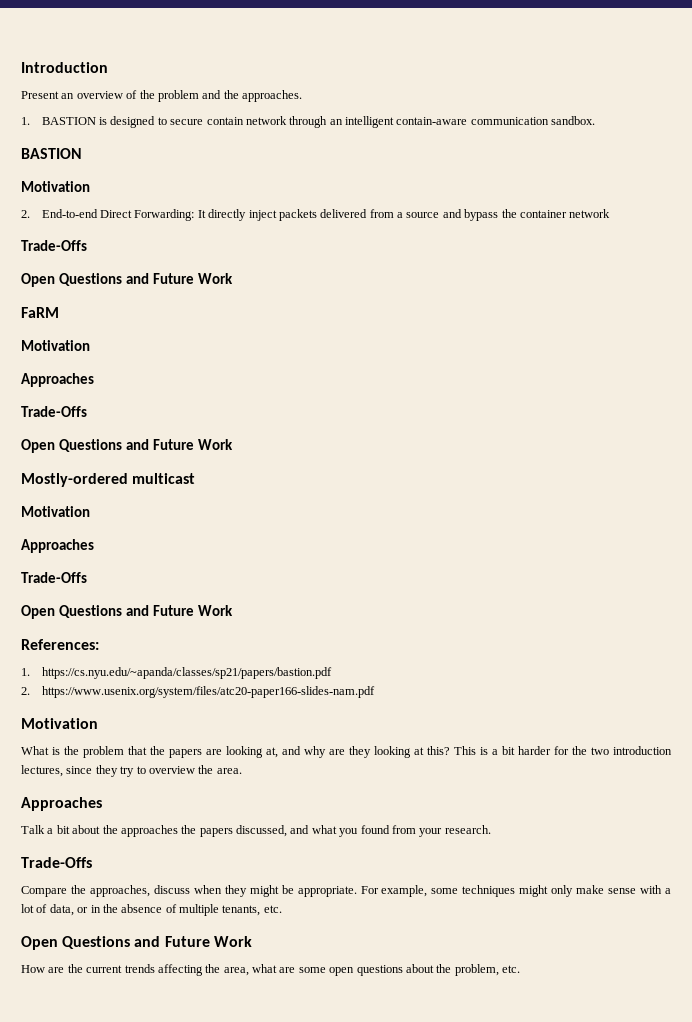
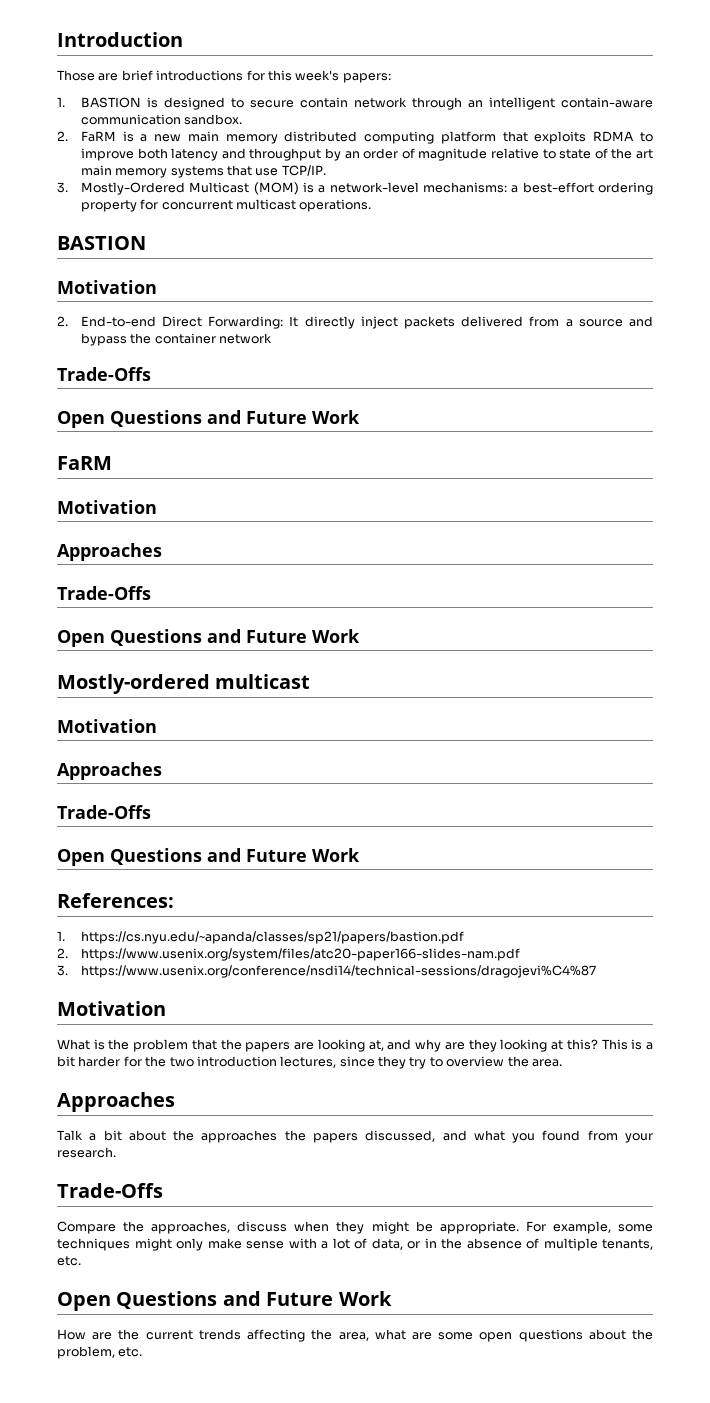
[21,90,302,102] Present an overview of the problem and the approaches. -> [57,70,391,83] Those are brief introductions for this week's papers:
(596, 120) none -> [57,131,654,144] [80,148,653,161] [80,165,326,178] [57,182,653,195] [80,199,372,212] // 2. FaRM is a new main memory distributed computing platform that exploits RDMA to improve both latency and throughput by an order of magnitude relative to state of the art main memory systems that use TCP/IP. // 3. Mostly-Ordered Multicast (MOM) is a network-level mechanisms: a best-effort ordering property for concurrent multicast operations.
(375, 692) none -> [57,965,596,978] // 3. https://www.usenix.org/conference/nsdi14/technical-sessions/dragojevi%C4%87

